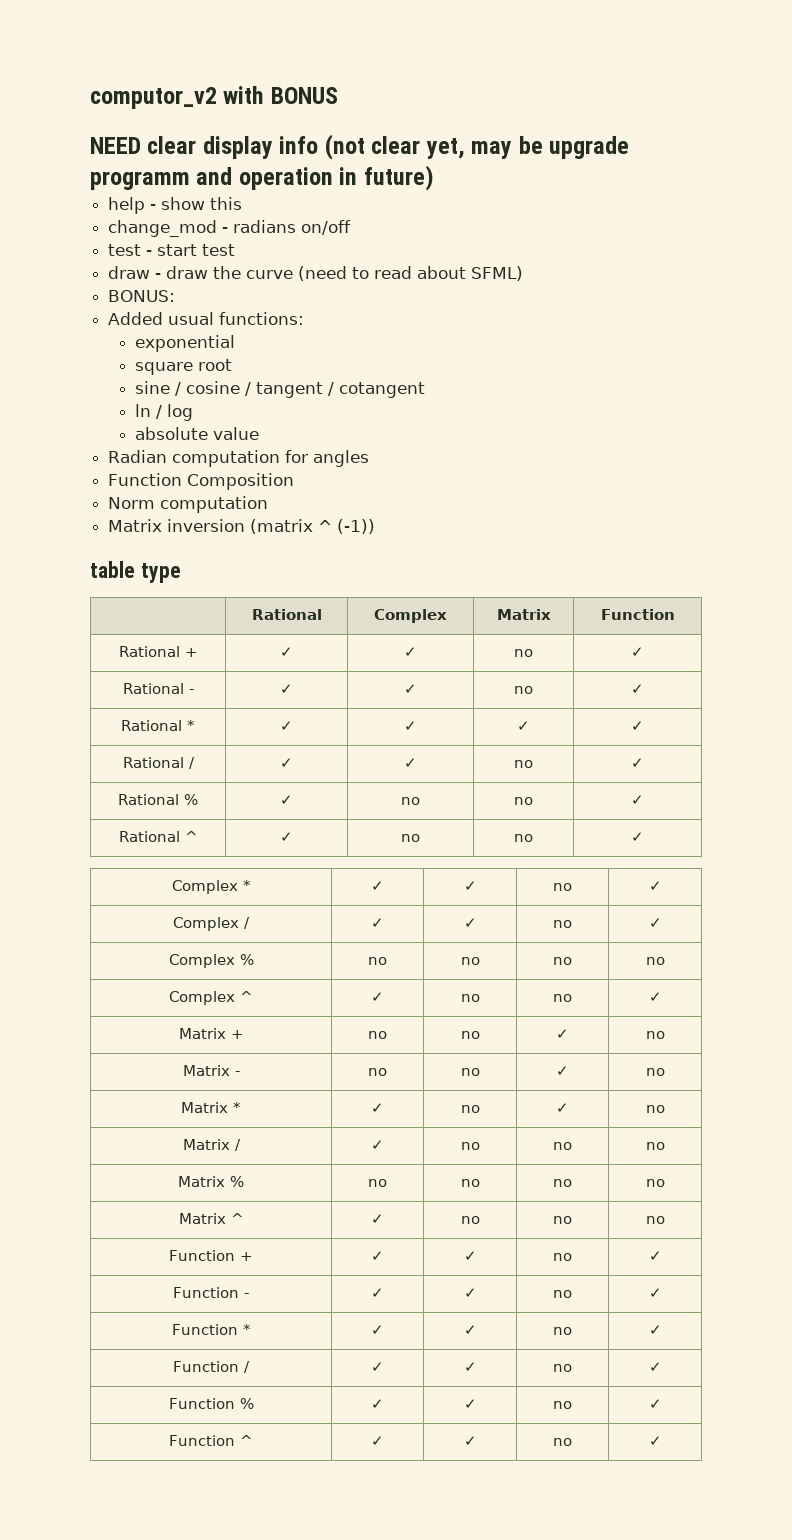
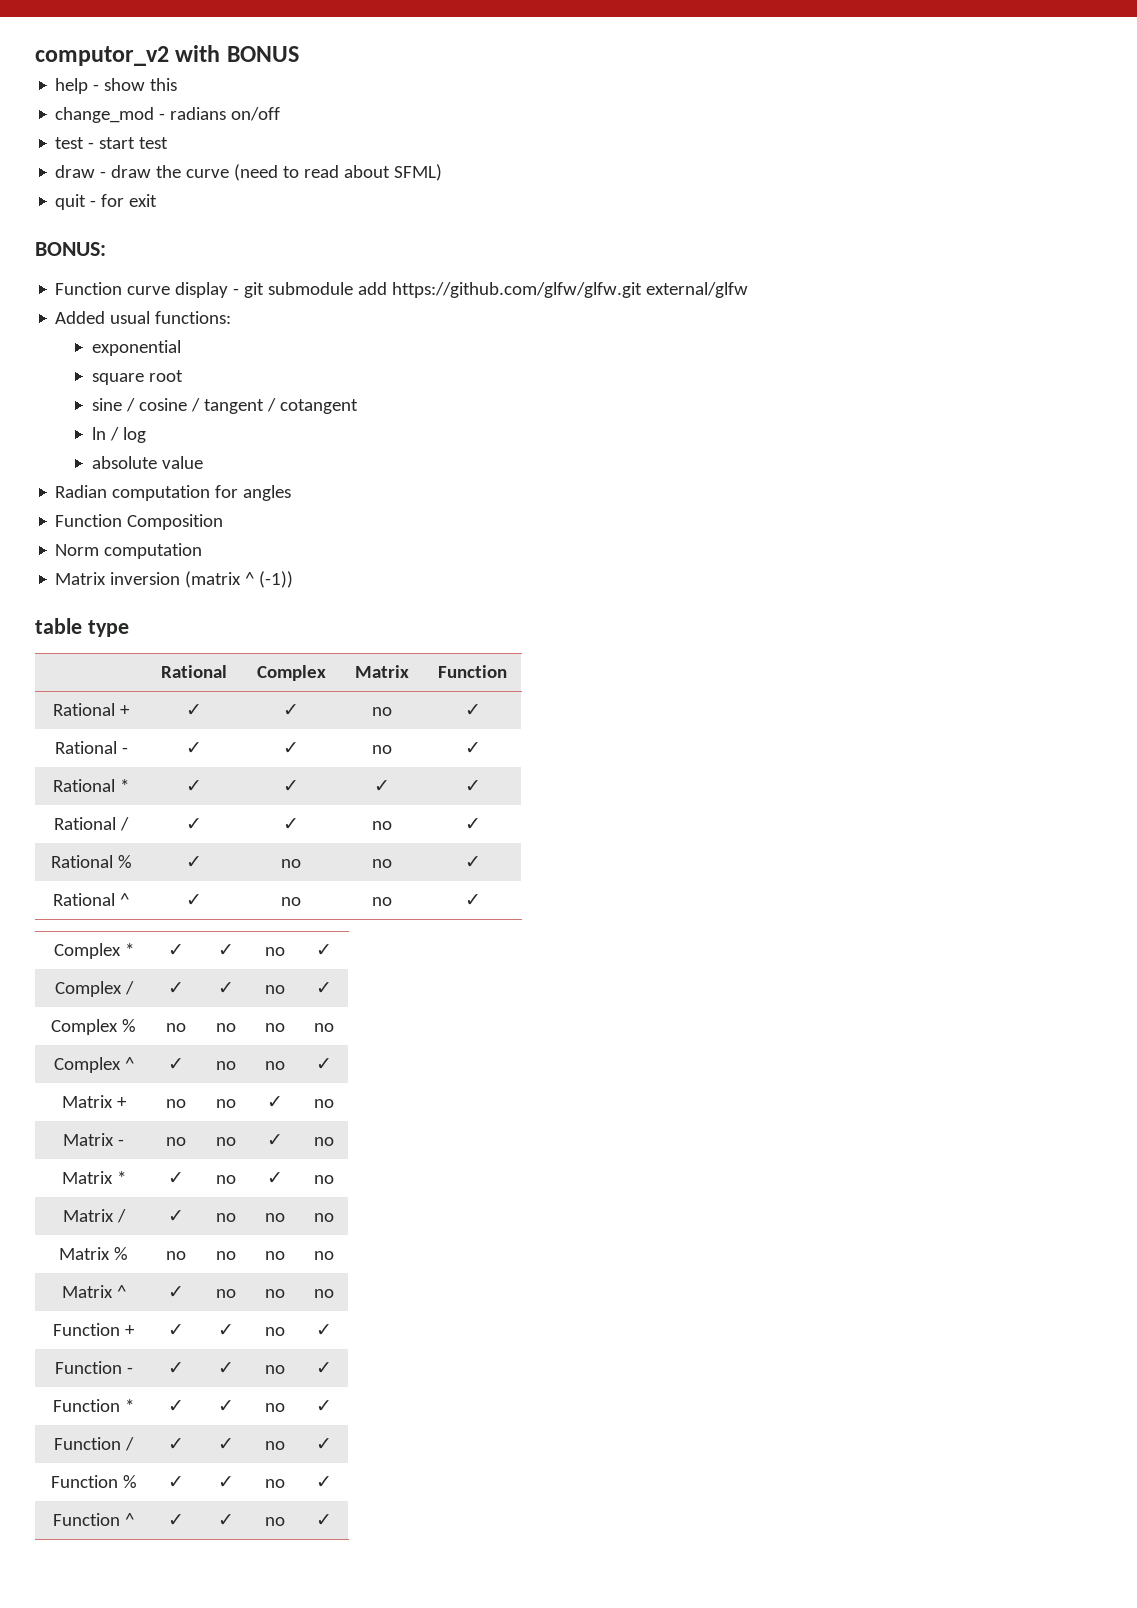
[90,134,630,160] [90,165,434,191] // NEED clear display info (not clear yet, may be upgrade programm and operation in future) -> (299, 54) none
[108,290,176,302] BONUS: -> [55,194,158,210] [35,242,106,256] [55,282,749,298] quit - for exit // BONUS: // Function curve display - git submodule add https://github.com/glfw/glfw.git external/glfw

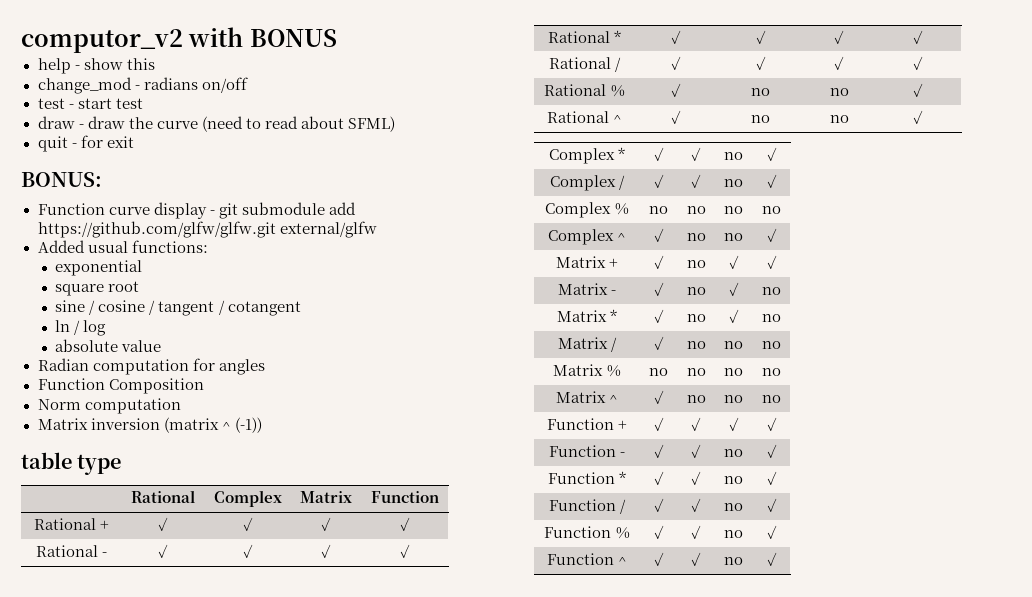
[372,707,392,716] no -> [321,517,331,531] ✓
[372,745,392,754] no -> [321,544,331,558] ✓
[372,821,392,830] no -> [834,56,844,70] ✓
[166,1099,186,1108] [215,1099,236,1108] [267,1096,283,1108] [314,1099,334,1108] no | no | ✓ | no -> [653,255,664,269] [686,260,706,268] [728,255,739,269] [766,255,777,269] ✓ | no | ✓ | ✓
[166,1137,186,1146] no -> [653,282,664,296] ✓
[265,1327,285,1336] no -> [728,417,739,431] ✓

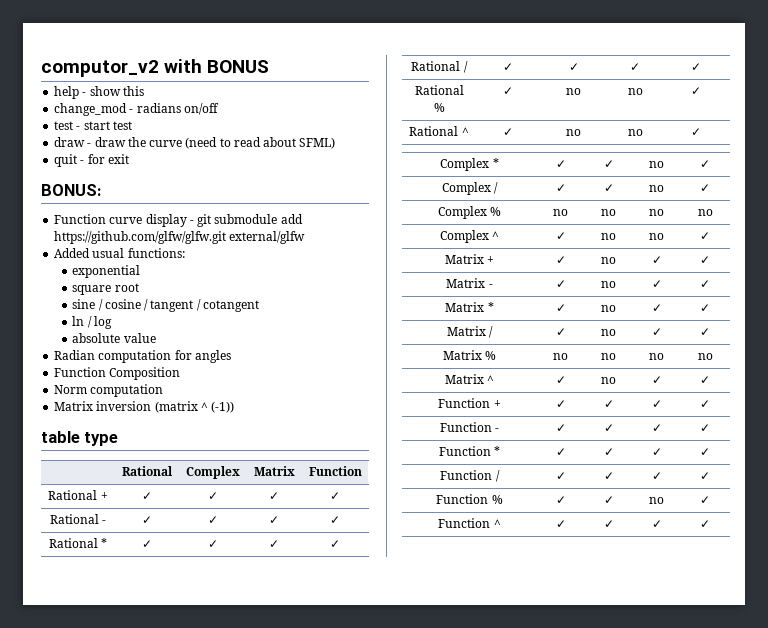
[762,287,781,295] no -> [700,280,710,288] ✓
[762,314,781,322] no -> [700,304,710,312] ✓
[724,341,743,349] [762,341,781,349] no | no -> [651,328,662,336] [700,328,710,336] ✓ | ✓
[724,395,743,403] [762,395,781,403] no | no -> [651,376,662,384] [700,376,710,384] ✓ | ✓
[724,449,743,457] no -> [651,424,662,432] ✓
[724,476,743,484] no -> [651,448,662,456] ✓
[724,503,743,511] no -> [651,472,662,480] ✓
[724,557,743,565] no -> [651,520,662,528] ✓

